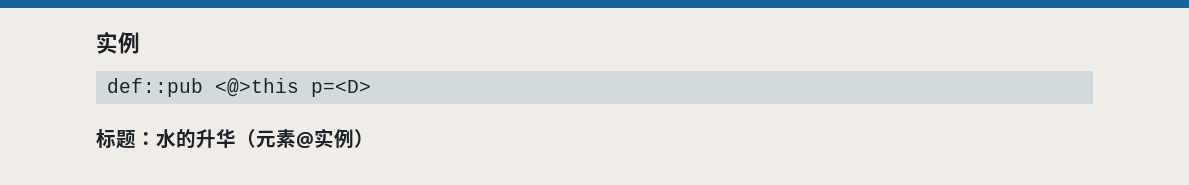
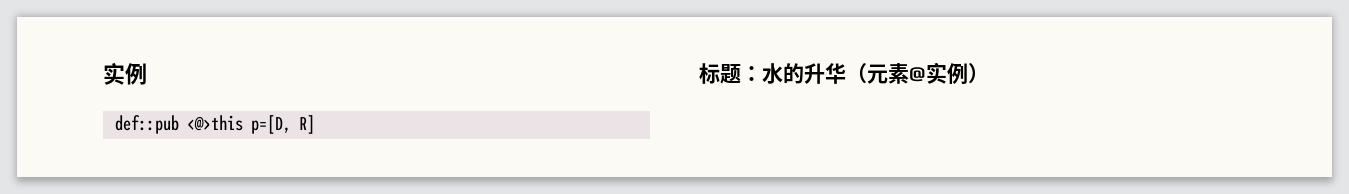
[310,80,371,97] p=<D> -> [251,115,315,134] p=[D, R]

